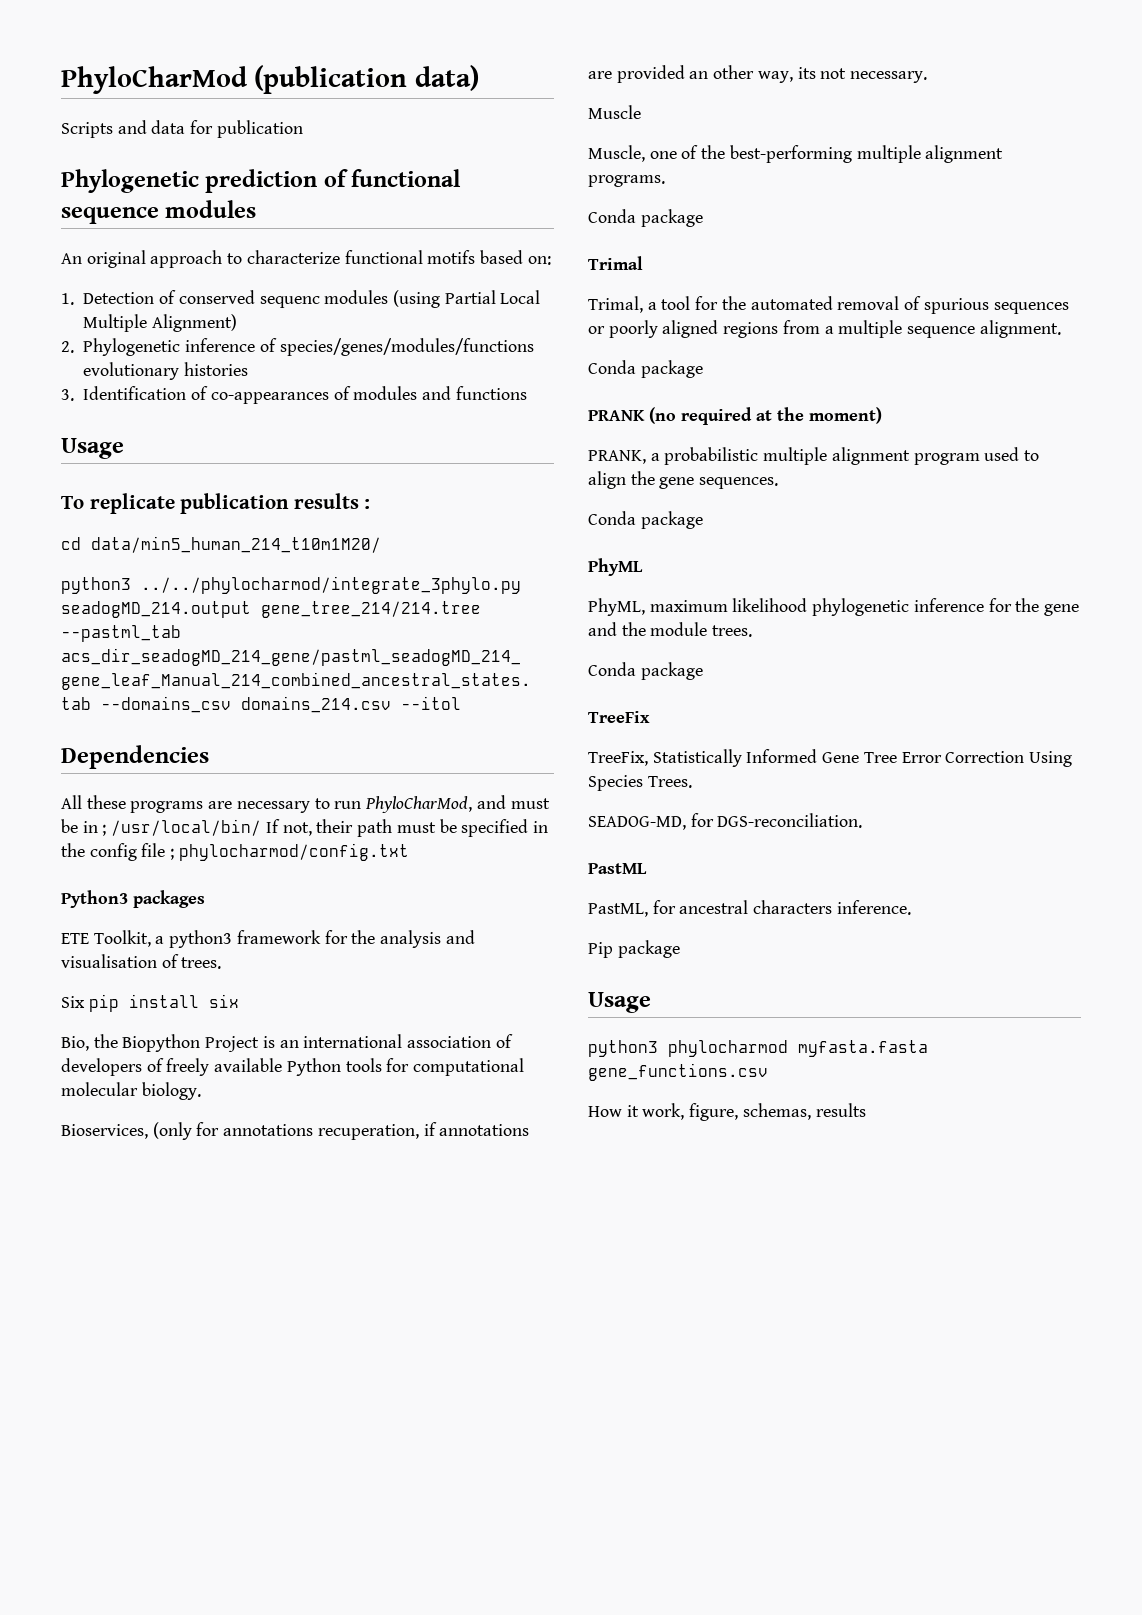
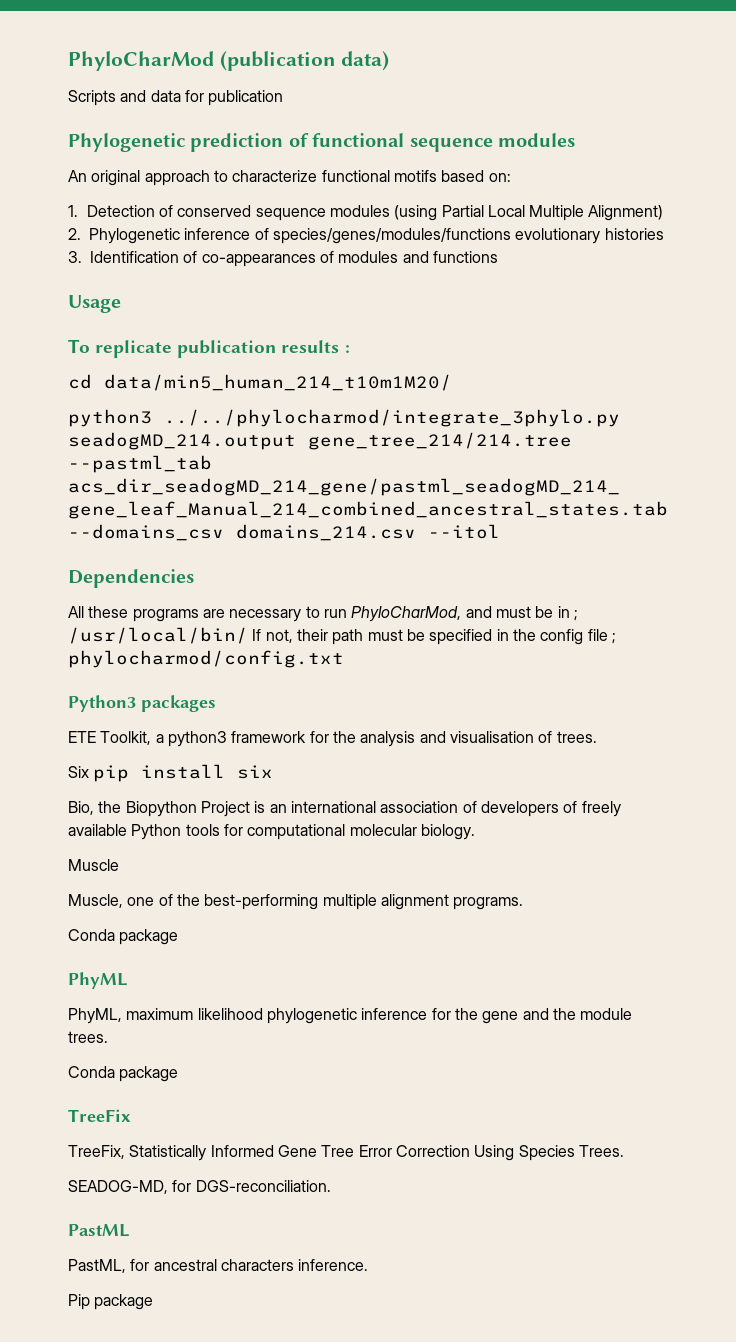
[259,296,320,308] sequenc -> [255,208,326,221] sequence
[61,1122,530,1140] [588,65,928,83] // Bioservices, (only for annotations recuperation, if annotations are provided an other way, its not necessary. -> (475, 832) none
[588,256,643,270] [588,296,1069,314] [588,320,1061,338] [588,360,703,378] [588,407,882,425] [588,447,1040,465] [588,471,779,489] [588,511,703,529] // Trimal // Trimal, a tool for the automated removal of spurious sequences or poorly aligned regions from a multiple sequence alignment. // Conda package // PRANK (no required at the moment) // PRANK, a probabilistic multiple alignment program used to align the gene sequences. // Conda package -> (179, 937) none
[588,992,651,1013] [588,1040,928,1057] [588,1063,768,1081] [588,1103,866,1121] // Usage // python3 phylocharmod myfasta.fasta gene_functions.csv // How it work, figure, schemas, results -> (154, 1302) none

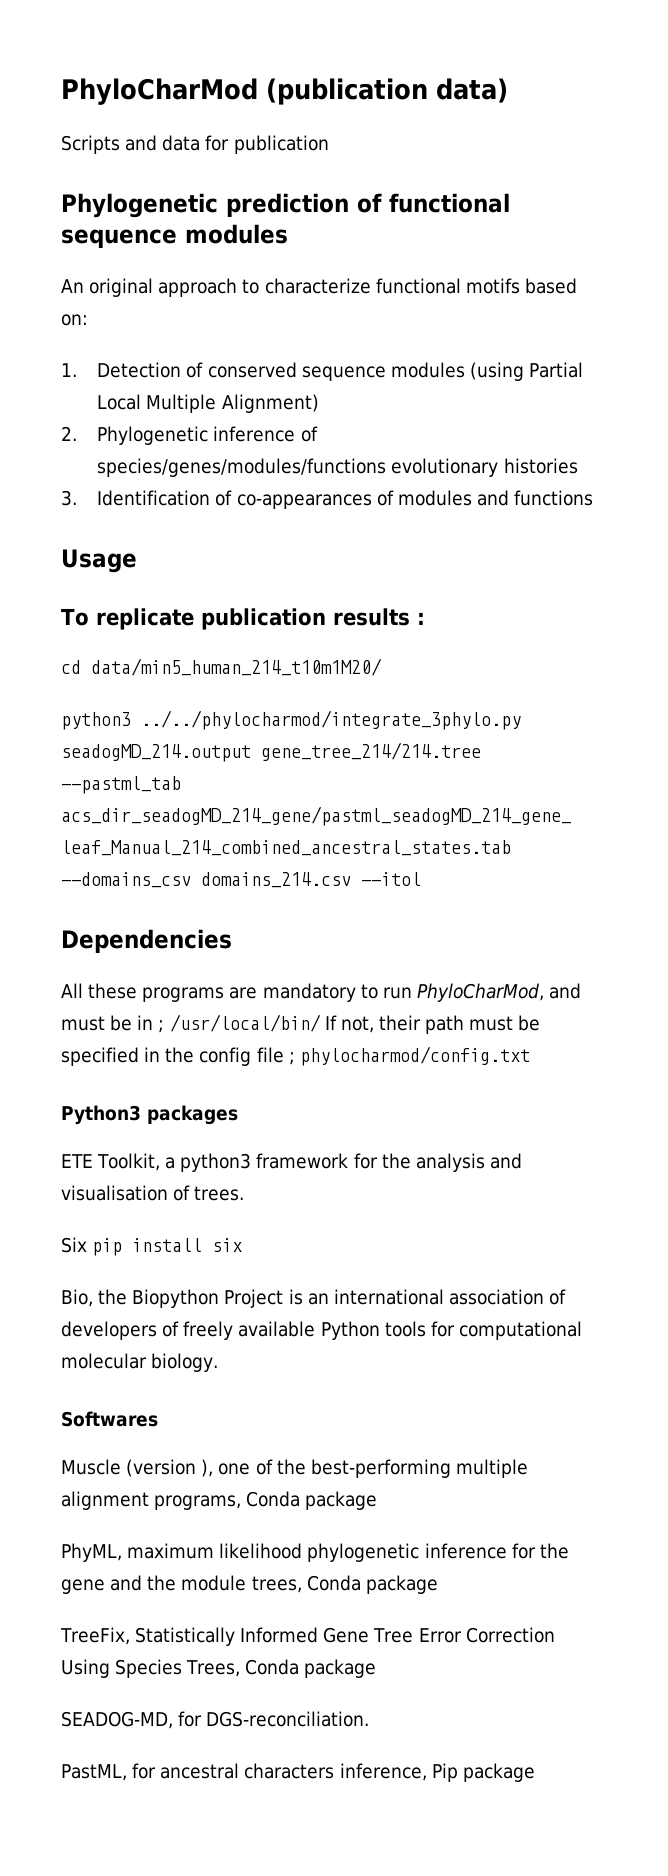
[229,609,302,622] necessary -> [262,983,356,1002] mandatory
(475, 832) none -> [61,1411,158,1427] // Softwares
[68,894,123,908] // Muscle, -> [126,1459,214,1477] (version ),
[453,897,524,910] [68,929,179,945] [68,972,128,989] programs. // Conda package // PhyML -> [154,1491,378,1510] programs, Conda package
[68,1031,108,1043] [68,1066,179,1082] [68,1109,131,1122] trees. // Conda package // TreeFix -> [251,1575,438,1594] trees, Conda package
[578,1145,624,1157] Trees. -> [186,1659,377,1678] Trees, Conda package
[68,1224,130,1237] // PastML -> (370, 1719) none
[298,1259,369,1271] inference. // -> [339,1763,427,1781] inference,

